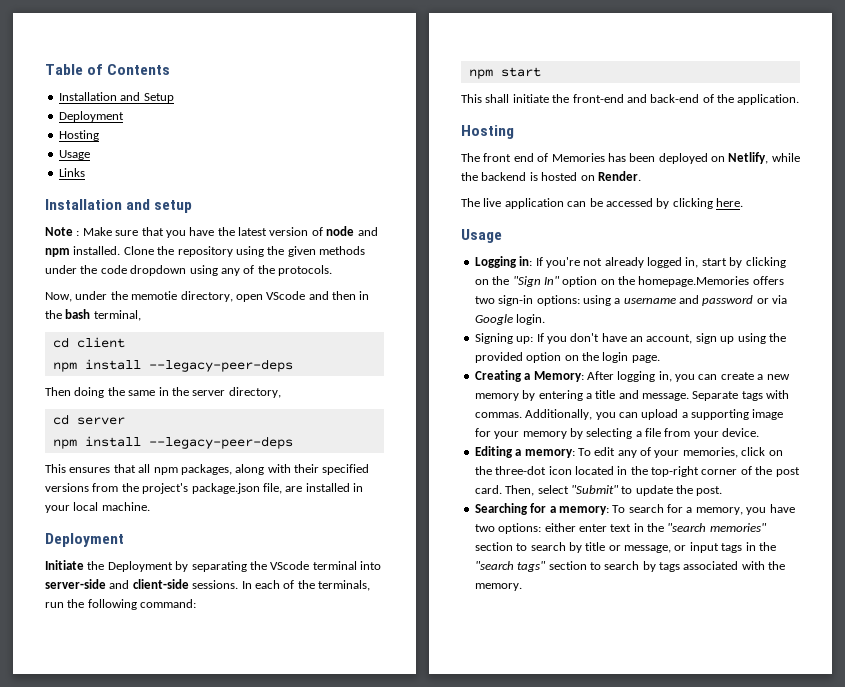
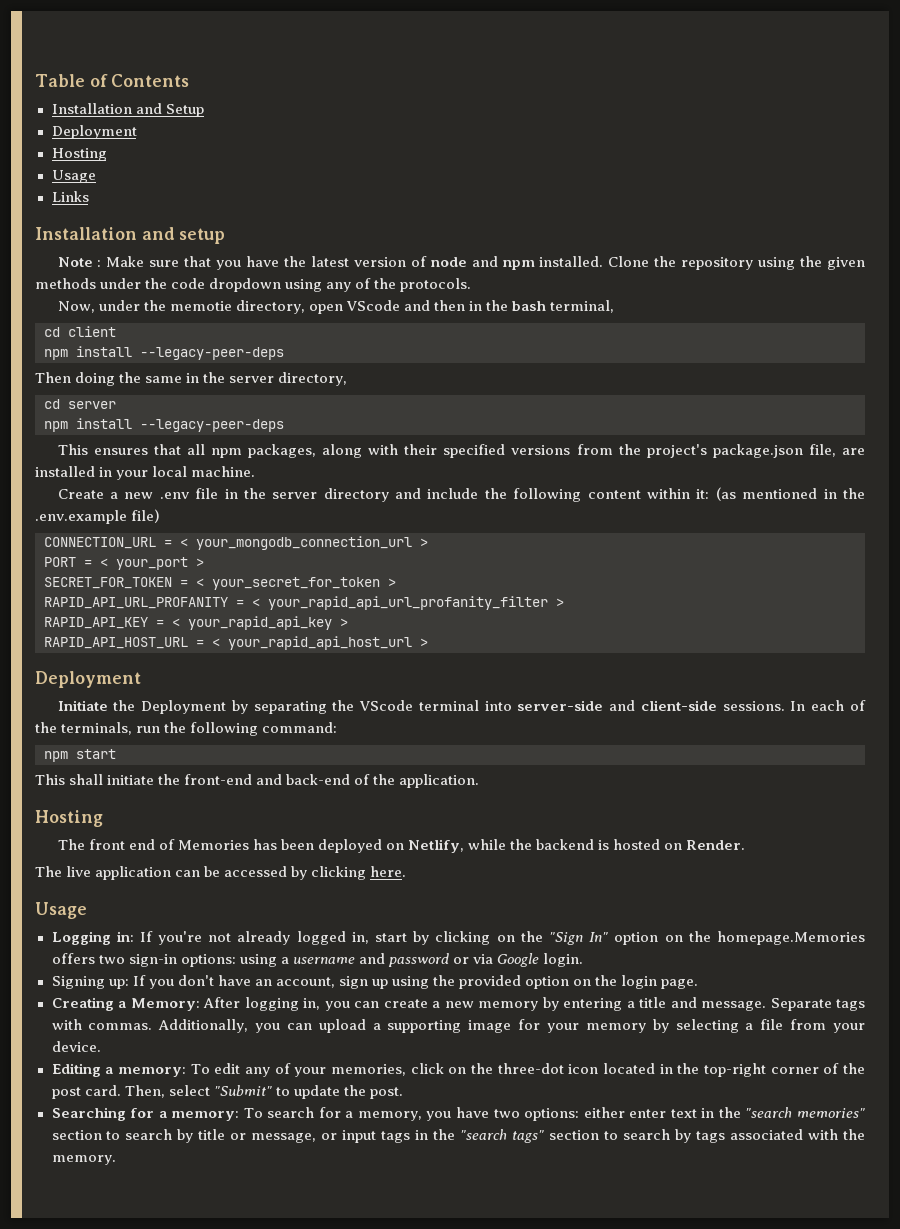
(150, 506) none -> [57,487,865,502] [35,509,161,524] [44,536,428,550] [44,557,204,570] [44,577,396,590] [44,596,564,610] [44,616,348,630] [44,636,428,650] // Create a new .env file in the server directory and include the following content within it: (as mentioned in the .env.example file) // CONNECTION_URL = < your_mongodb_connection_url > // PORT = < your_port > // SECRET_FOR_TOKEN = < your_secret_for_token > // RAPID_API_URL_PROFANITY = < your_rapid_api_url_profanity_filter > // RAPID_API_KEY = < your_rapid_api_key > // RAPID_API_HOST_URL = < your_rapid_api_host_url >

